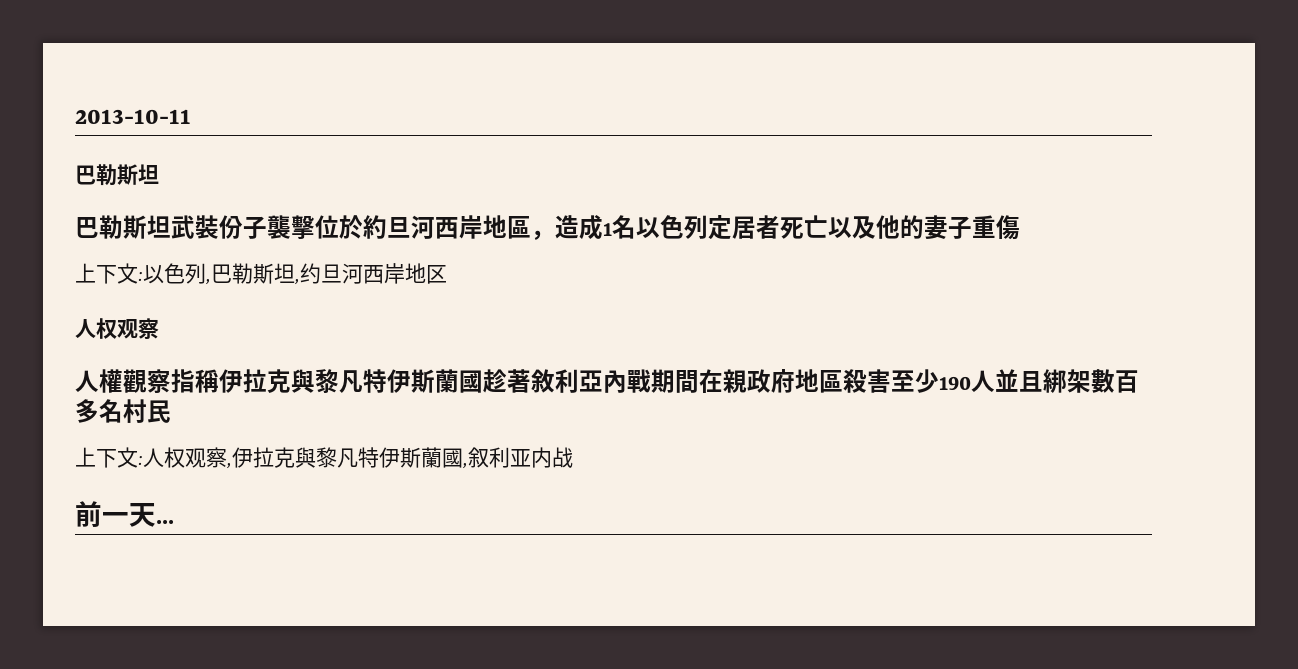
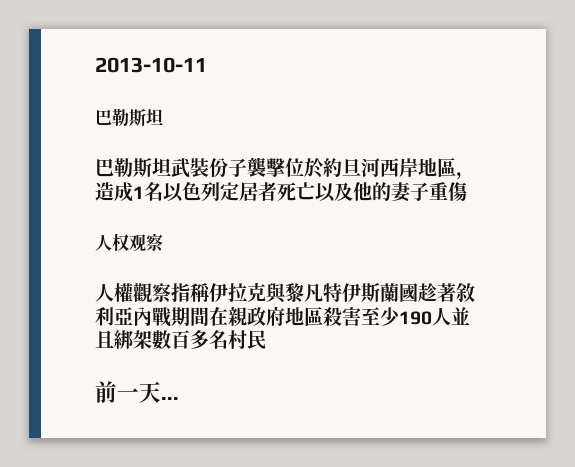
[75,263,447,285] // 上下文:以色列,巴勒斯坦,约旦河西岸地区 -> (467, 191) none
[75,447,573,469] // 上下文:人权观察,伊拉克與黎凡特伊斯蘭國,叙利亚内战 -> (266, 339) none

